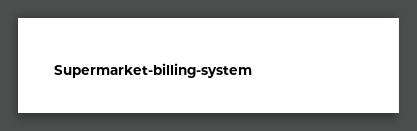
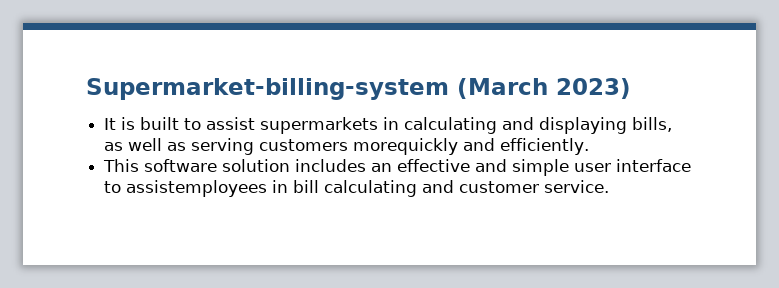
(252, 70) none -> [456,78,631,99] [104,117,673,134] [104,138,590,155] [103,159,692,176] [104,180,610,197] (March 2023) // It is built to assist supermarkets in calculating and displaying bills, as well as serving customers morequickly and efficiently. // This software solution includes an effective and simple user interface to assistemployees in bill calculating and customer service.

